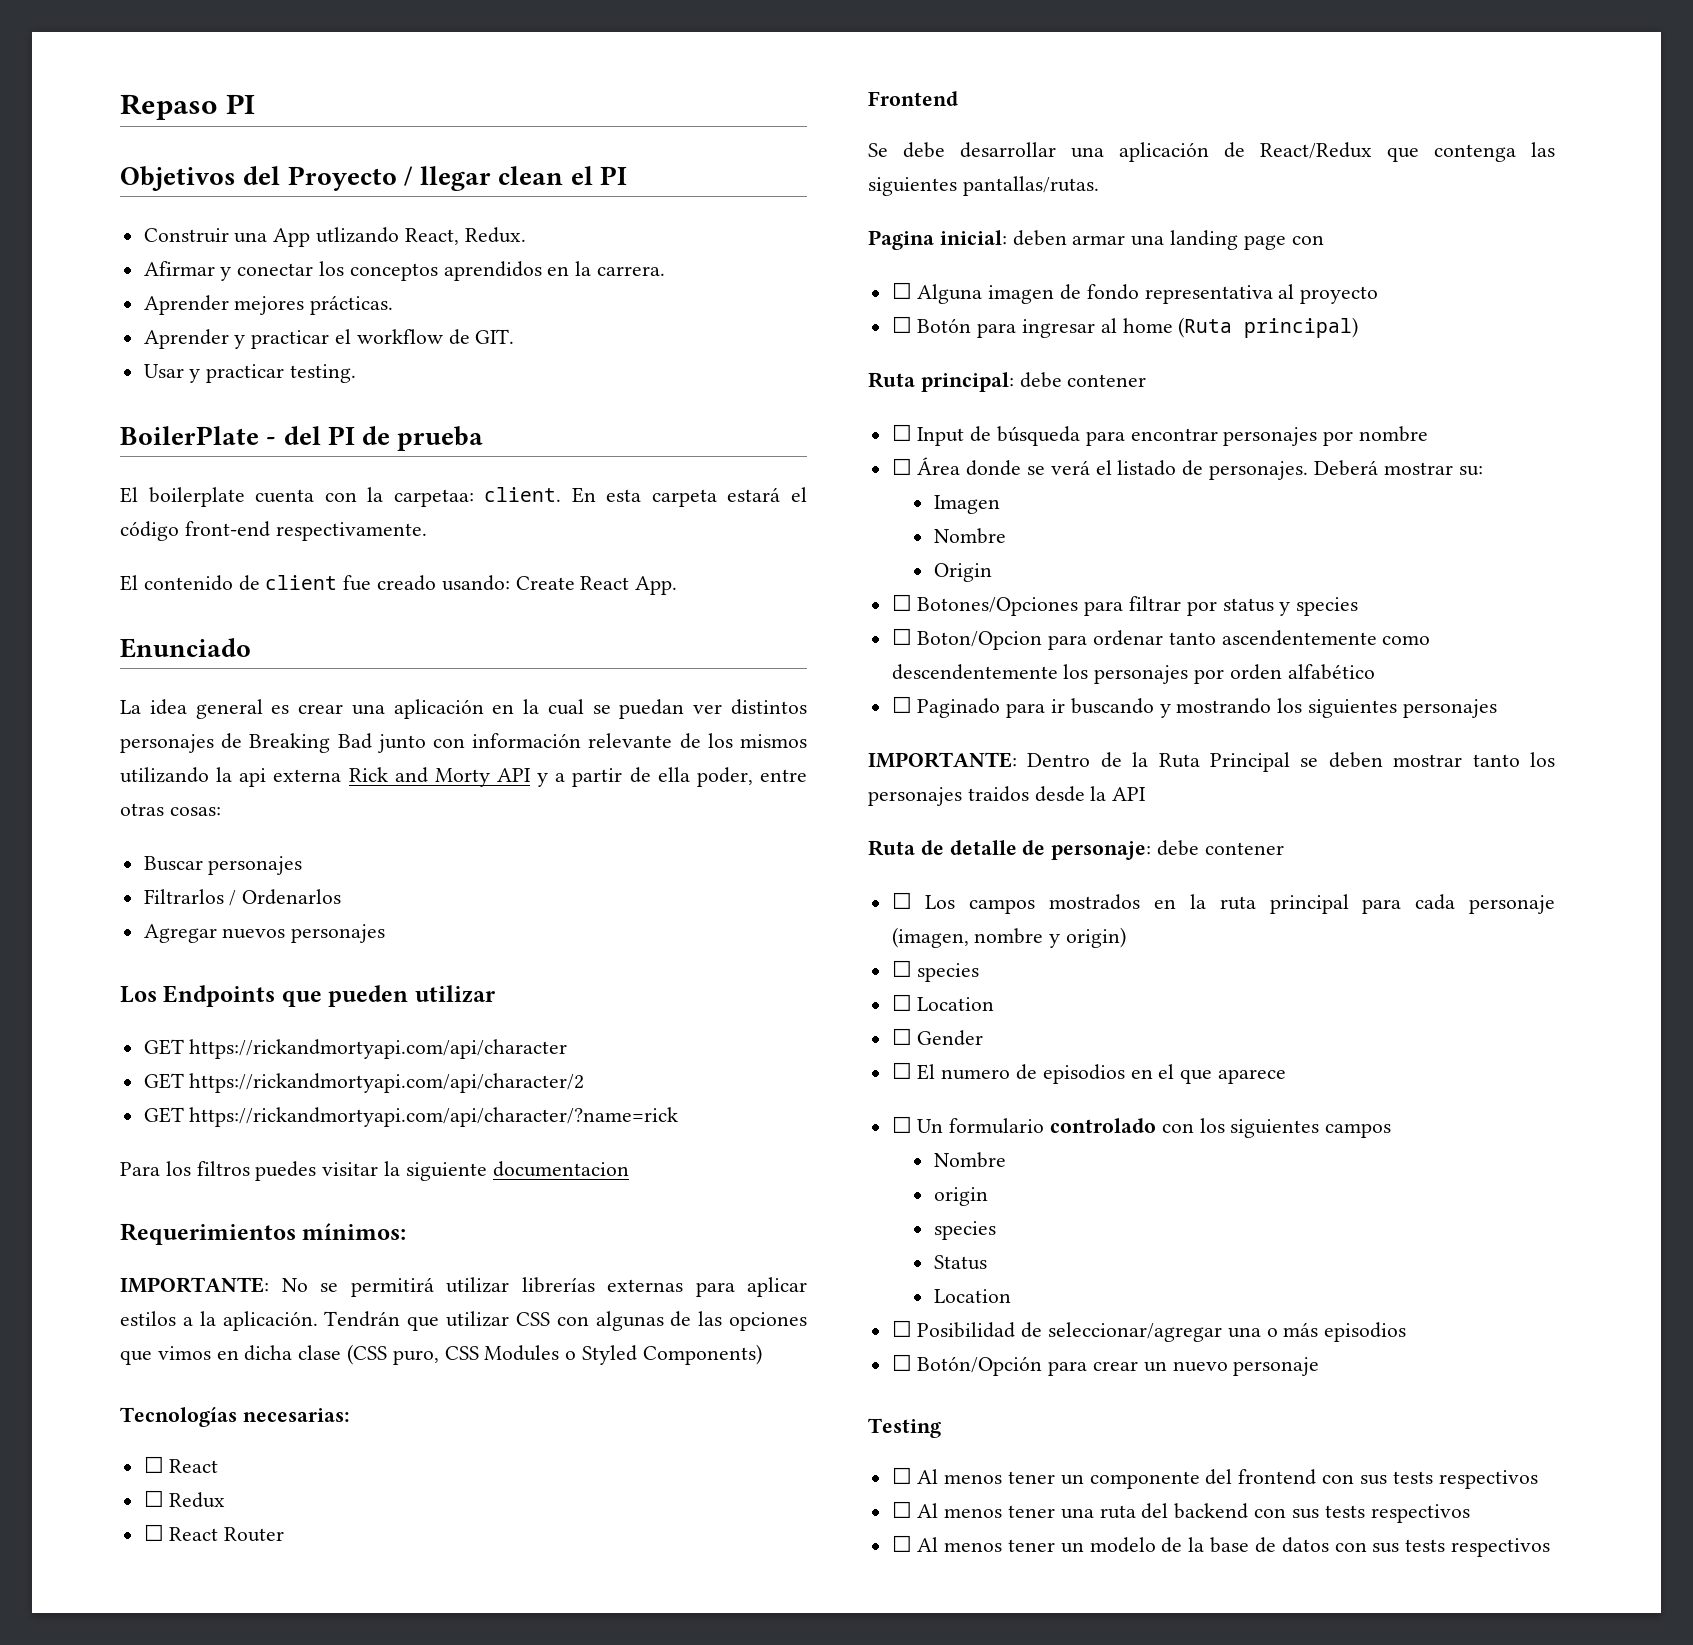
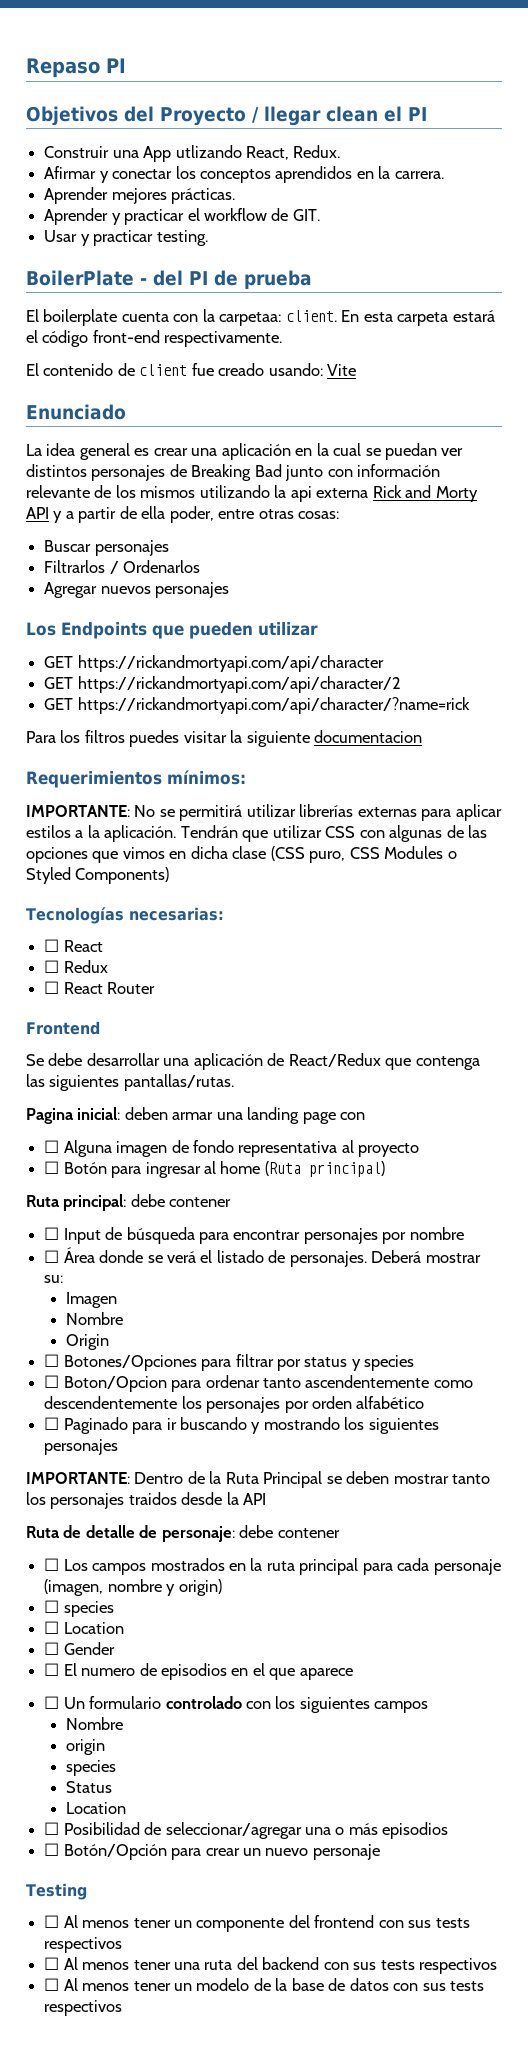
[515,576,678,595] Create React App. -> [327,364,357,376] Vite

